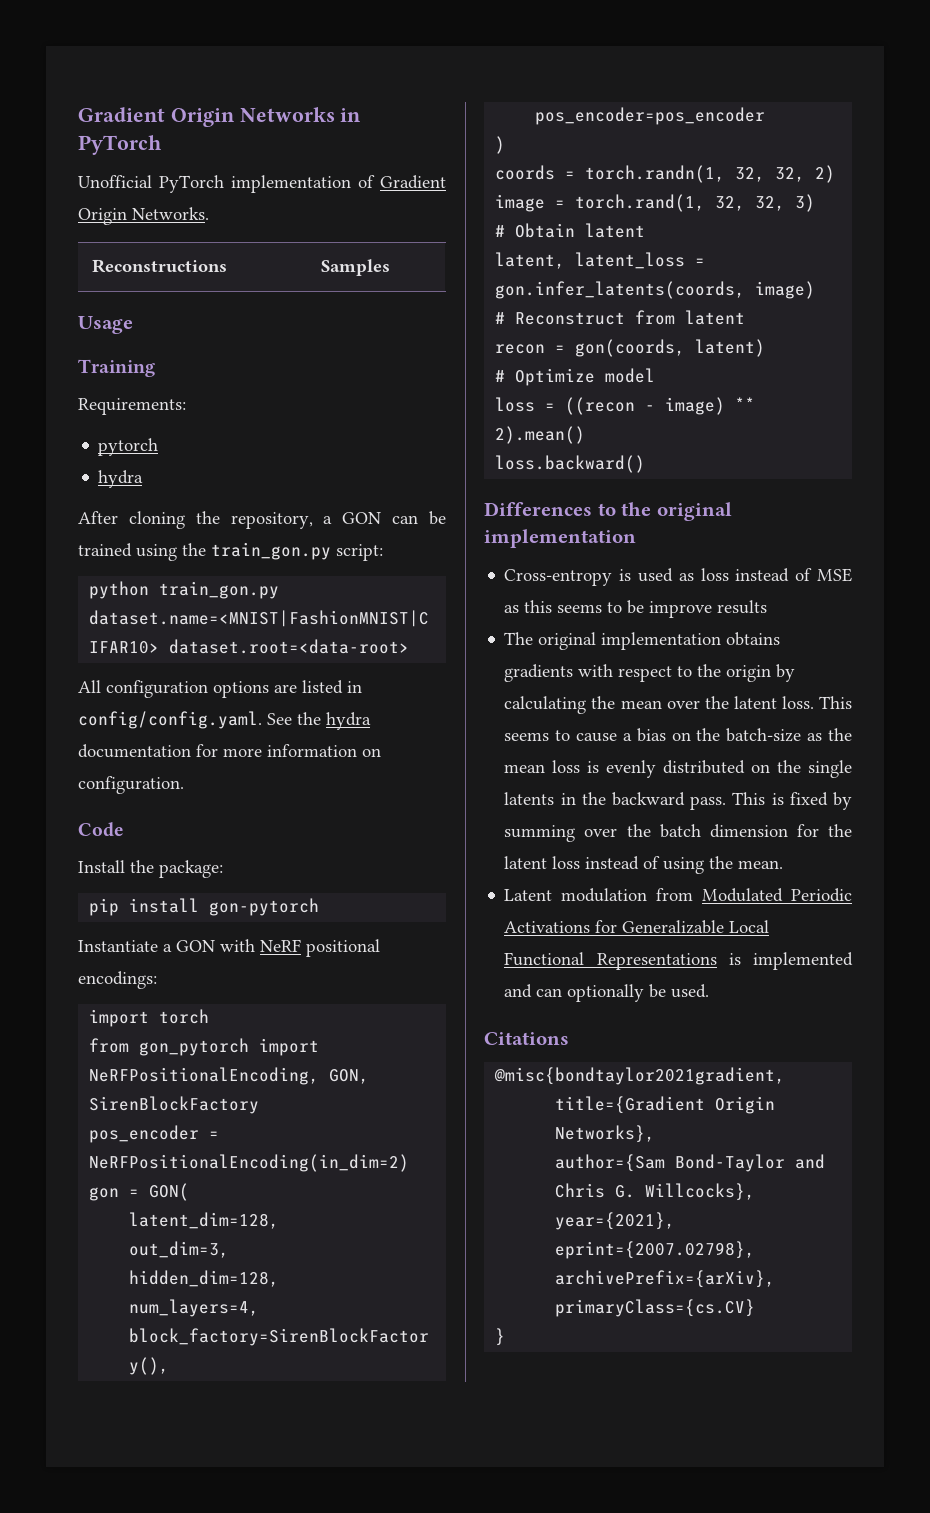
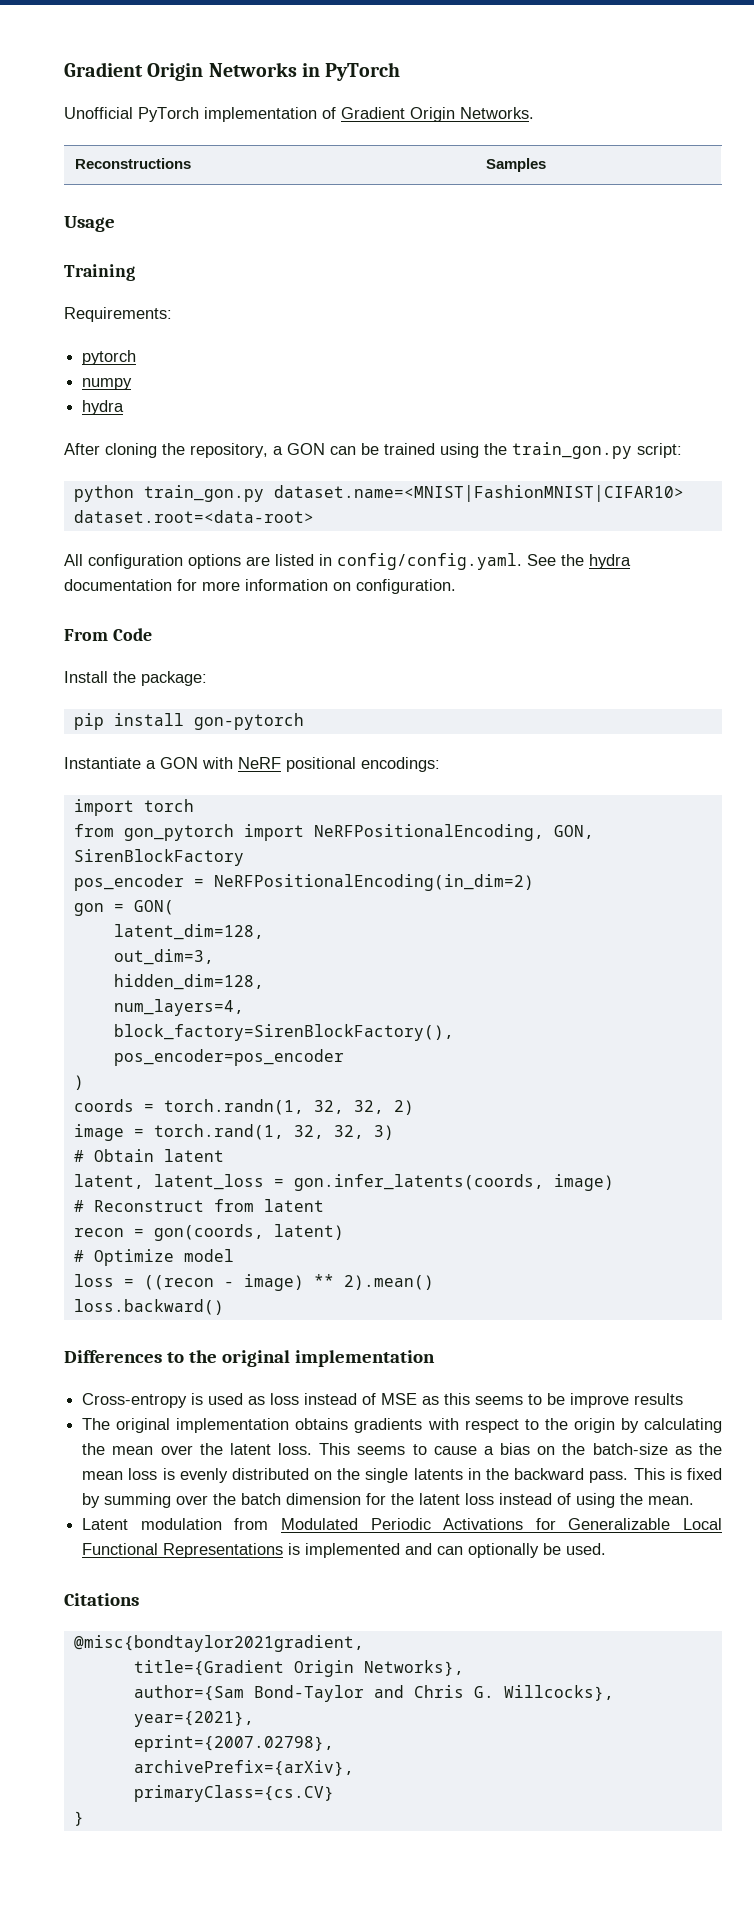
(159, 447) none -> [82,378,133,390] // numpy
(184, 785) none -> [64,629,108,641] From

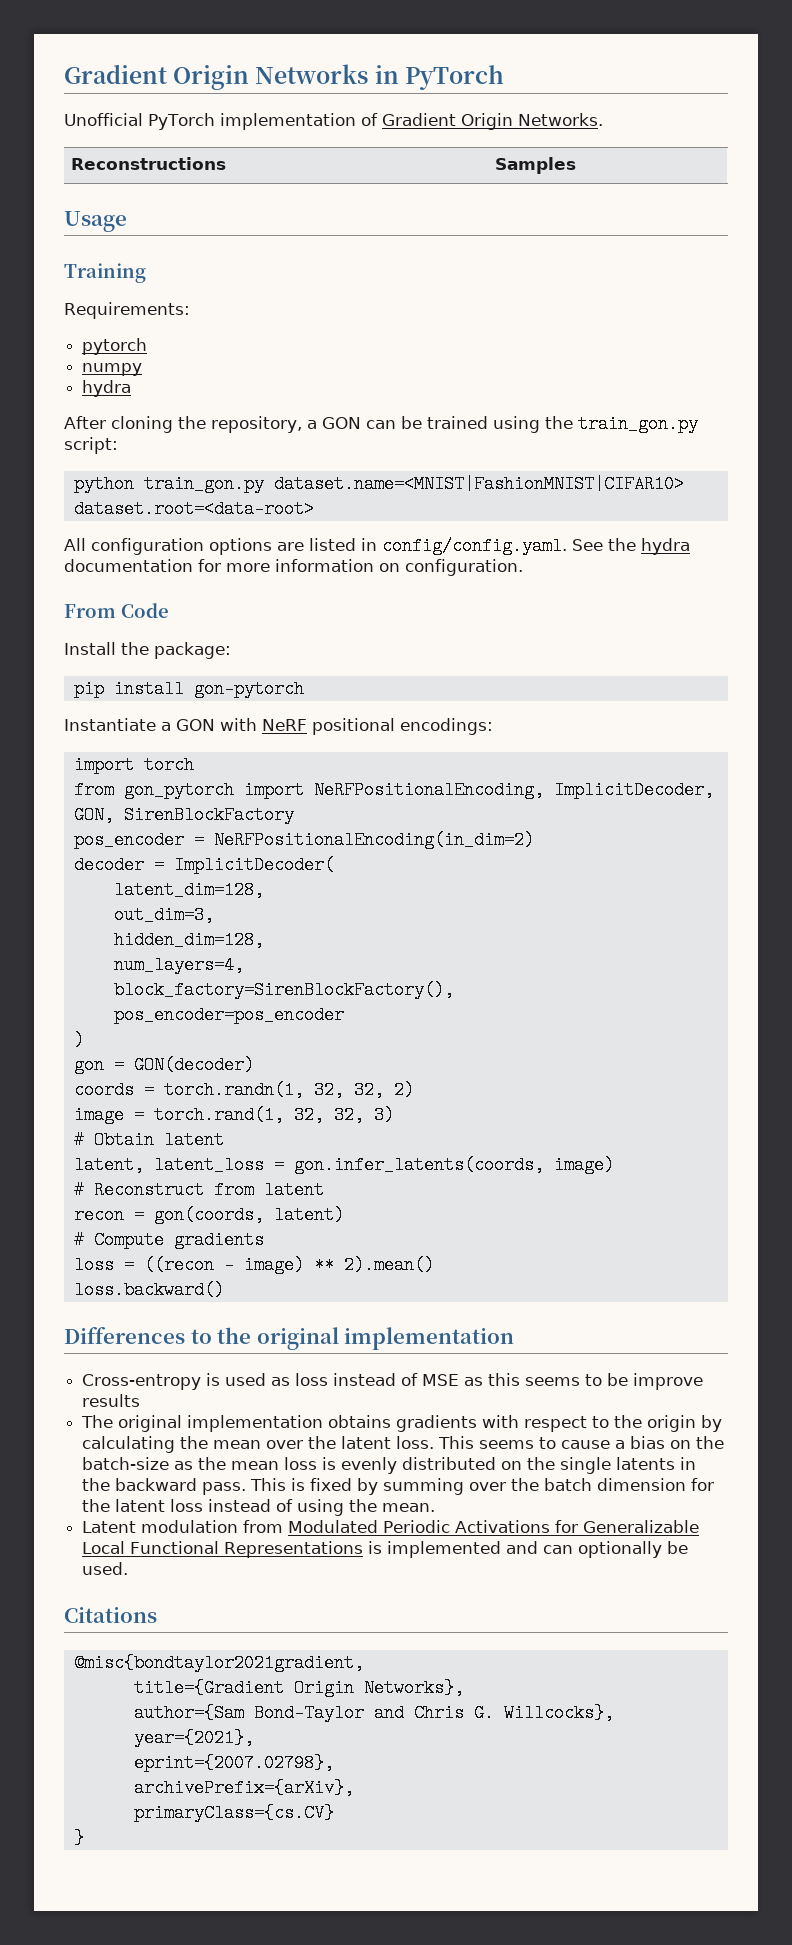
(544, 832) none -> [553,781,714,799] ImplicitDecoder,
[73,900,174,916] gon = GON( -> [73,856,334,874] decoder = ImplicitDecoder(
(84, 1082) none -> [73,1056,254,1074] // gon = GON(decoder)
[93,1249,234,1266] Optimize model -> [93,1231,264,1249] Compute gradients

